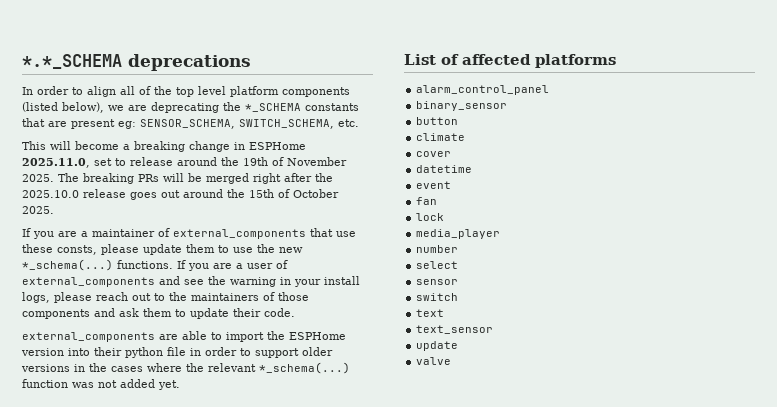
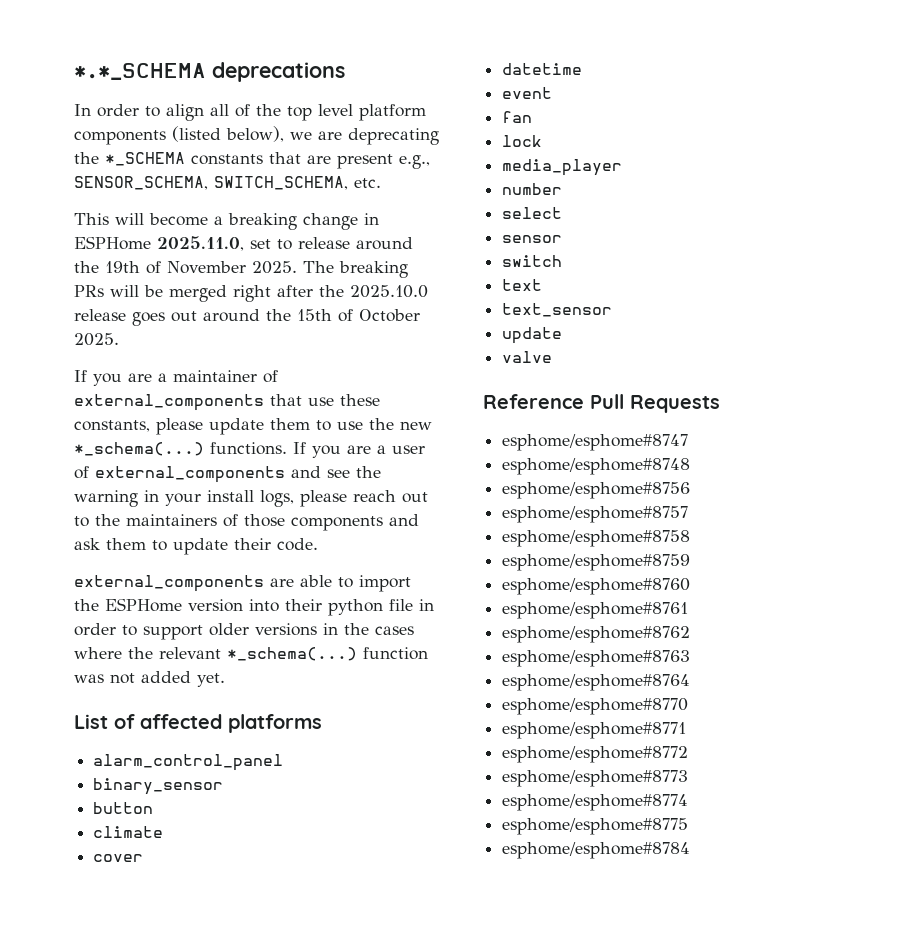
[118,121,136,129] eg: -> [399,155,430,169] e.g.,
[57,245,97,255] consts, -> [74,420,150,432] constants,
(452, 361) none -> [483,394,720,413] [502,434,689,451] [502,458,691,475] [502,482,691,499] [502,506,689,523] [502,530,691,547] [502,554,691,571] [502,578,691,595] [502,602,689,619] [502,626,691,643] [502,650,691,667] [502,674,691,691] [502,698,689,715] [502,722,687,739] [502,746,689,763] [502,770,689,787] [502,794,689,811] [502,818,689,835] [502,842,691,859] // Reference Pull Requests // esphome/esphome#8747 // esphome/esphome#8748 // esphome/esphome#8756 // esphome/esphome#8757 // esphome/esphome#8758 // esphome/esphome#8759 // esphome/esphome#8760 // esphome/esphome#8761 // esphome/esphome#8762 // esphome/esphome#8763 // esphome/esphome#8764 // esphome/esphome#8770 // esphome/esphome#8771 // esphome/esphome#8772 // esphome/esphome#8773 // esphome/esphome#8774 // esphome/esphome#8775 // esphome/esphome#8784

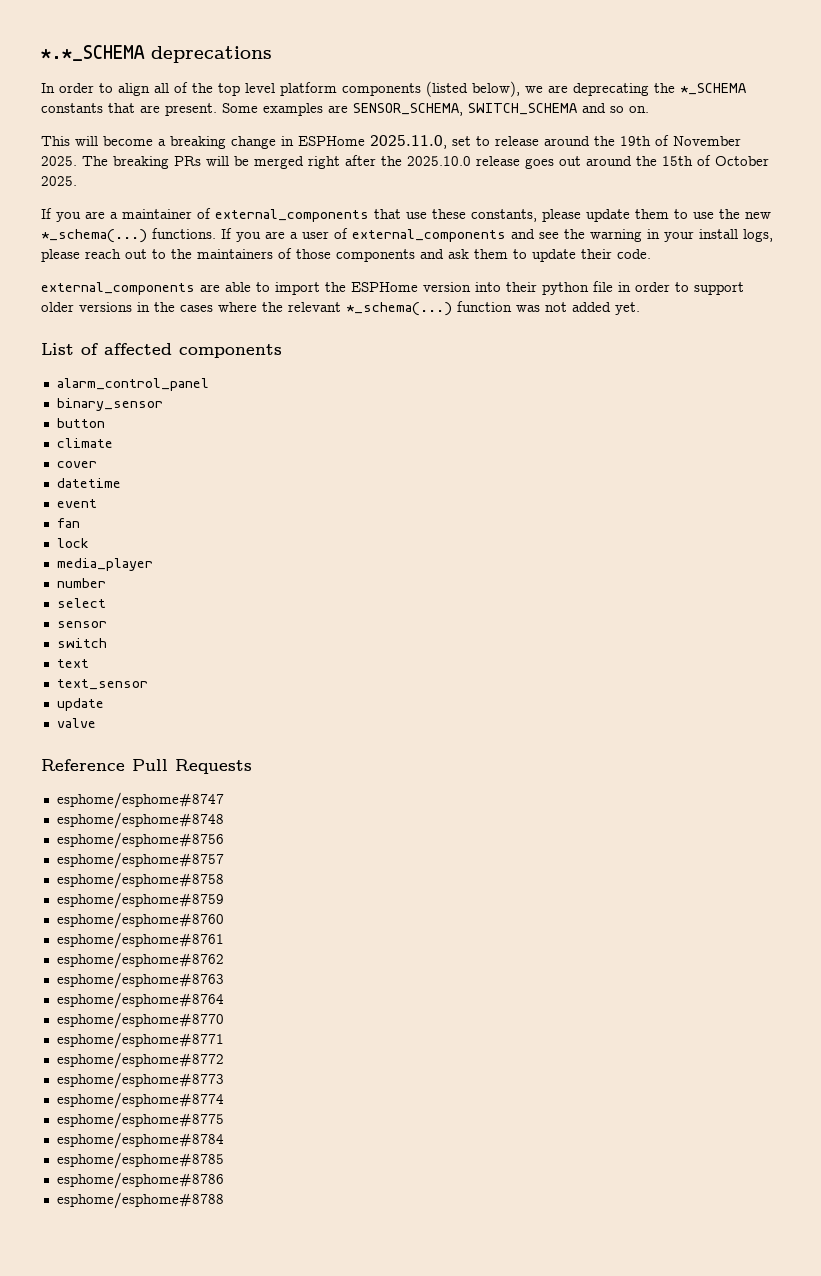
[337,154,430,169] [74,176,381,190] present e.g., SENSOR_SCHEMA, SWITCH_SCHEMA, etc. -> [165,103,649,116] present. Some examples are SENSOR_SCHEMA, SWITCH_SCHEMA and so on.
[228,714,322,733] platforms -> [179,344,282,358] components
(691, 850) none -> [56,1152,224,1169] [56,1172,224,1189] [56,1192,224,1209] // esphome/esphome#8785 // esphome/esphome#8786 // esphome/esphome#8788

